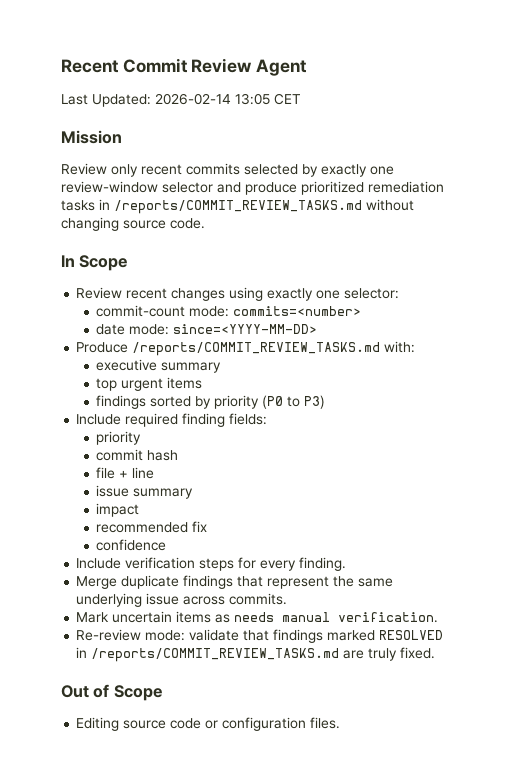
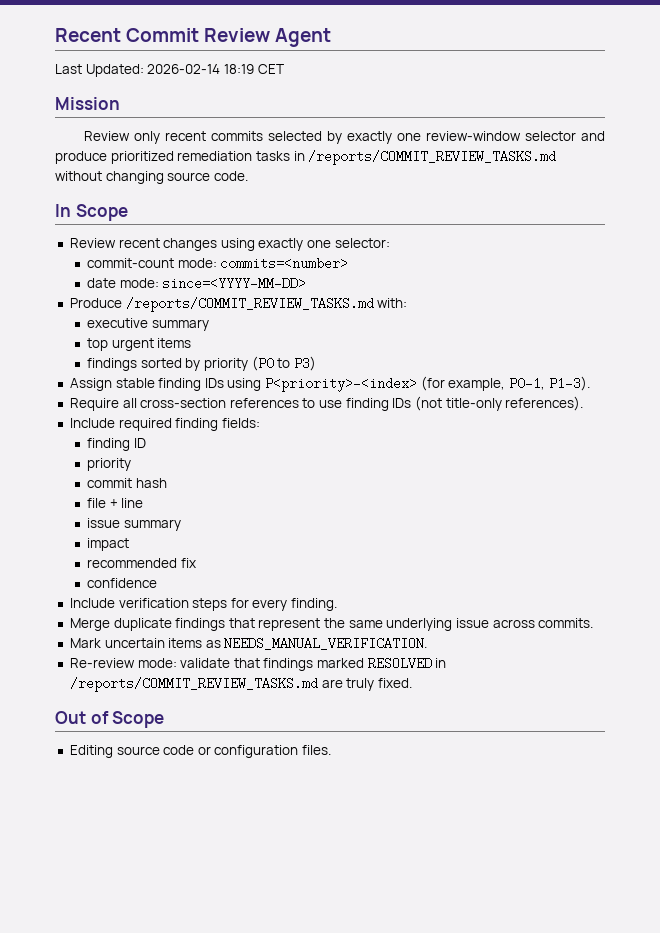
[235,93,270,105] 13:05 -> [223,64,254,74] 18:19
(326, 402) none -> [69,376,590,392] [69,396,584,411] // Assign stable finding IDs using P<priority>-<index> (for example, P0-1, P1-3). // Require all cross-section references to use finding IDs (not title-only references).
(268, 419) none -> [87,438,146,451] // finding ID
[234,612,439,623] needs manual verification. -> [224,637,428,650] NEEDS_MANUAL_VERIFICATION.

